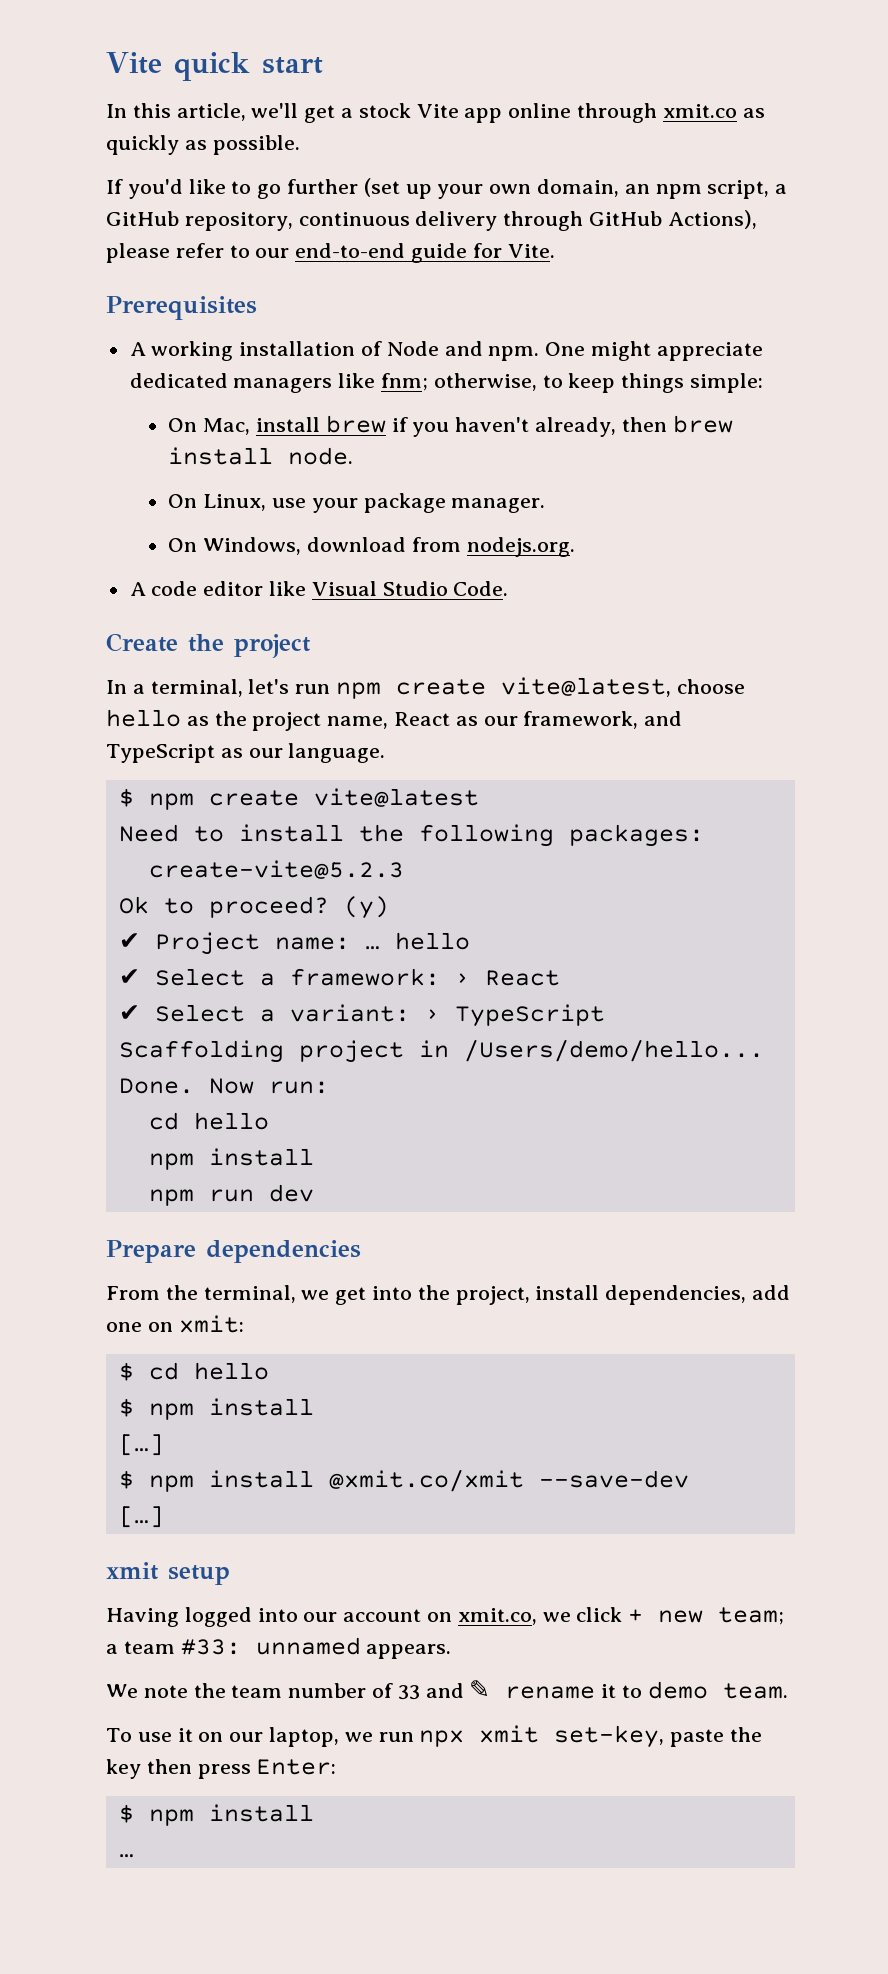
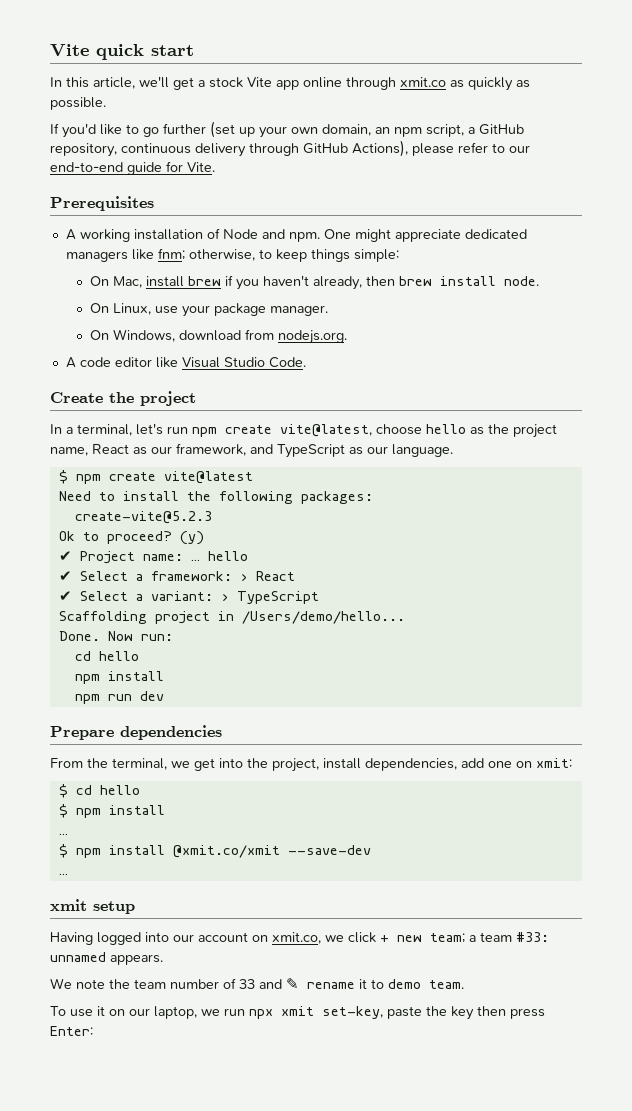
[118,1434,164,1456] […] -> [58,833,68,835] …
[118,1506,164,1528] […] -> [58,873,68,875] …
[118,1804,314,1826] [118,1854,134,1858] // $ npm install // … -> (93, 1031) none

